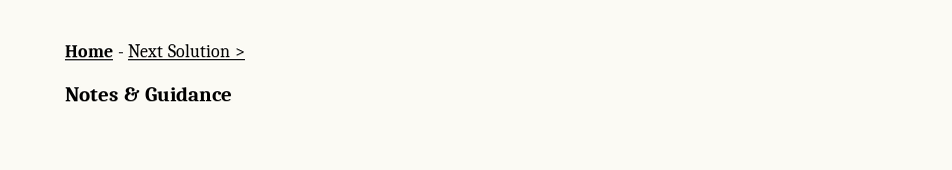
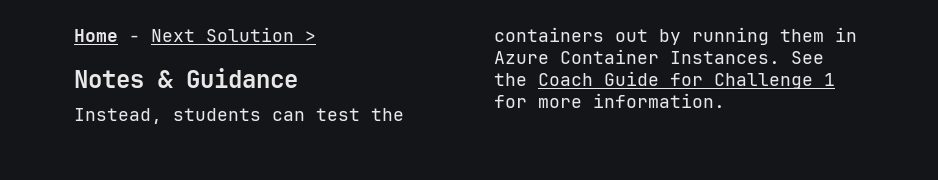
(234, 94) none -> [74,108,404,124] [494,27,857,45] [494,49,824,64] [494,71,835,89] [494,93,725,108] // Instead, students can test the containers out by running them in Azure Container Instances. See the Coach Guide for Challenge 1 for more information.

